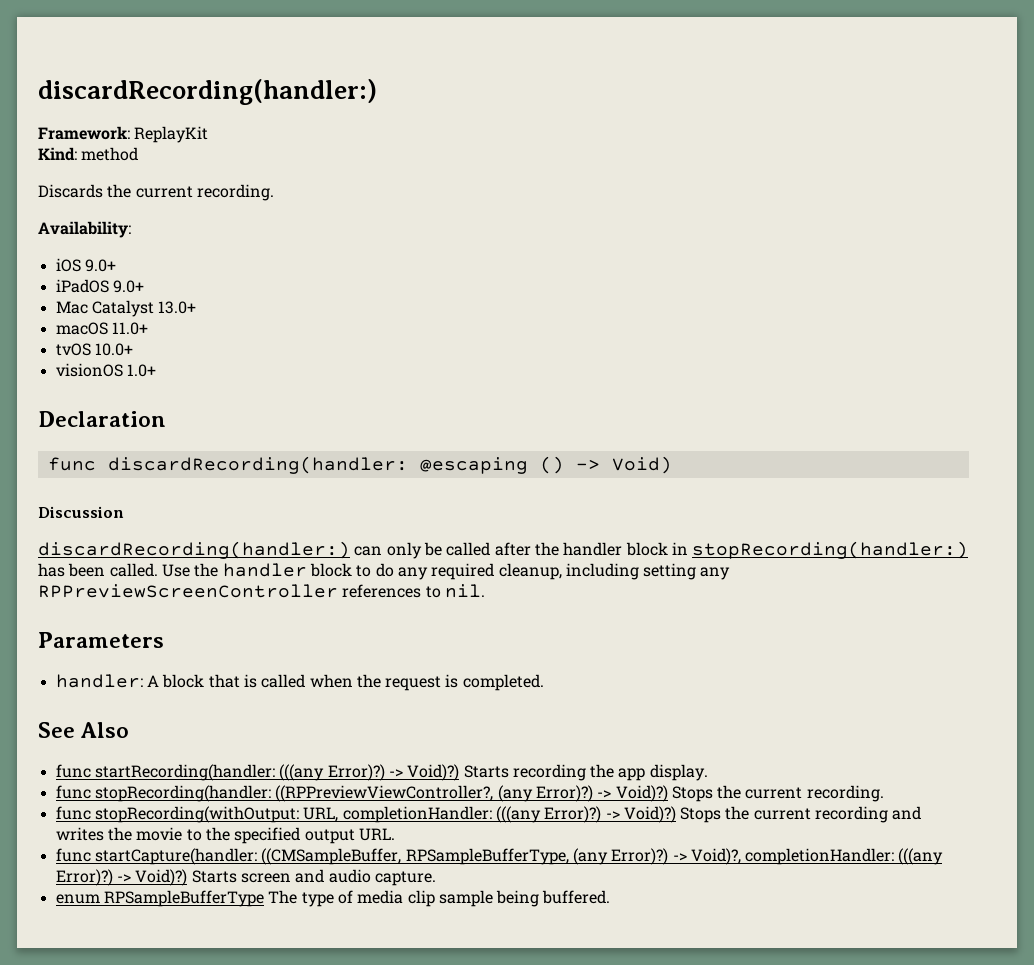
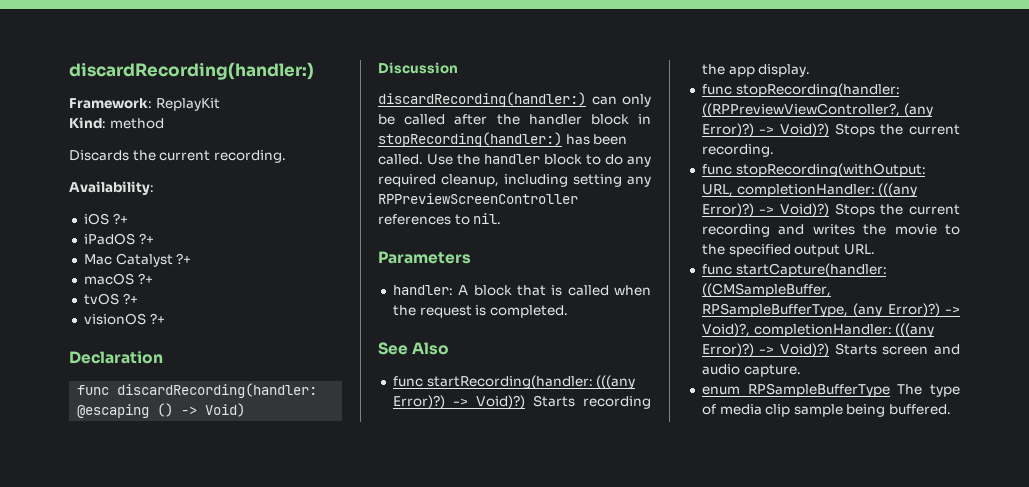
[84,259,116,272] 9.0+ -> [112,213,128,224] ?+
[112,280,144,293] 9.0+ -> [138,233,154,244] ?+
[158,301,197,314] 13.0+ -> [176,253,192,264] ?+
[111,322,148,335] 11.0+ -> [137,273,153,284] ?+
[94,343,133,356] 10.0+ -> [122,293,138,304] ?+
[126,364,156,377] 1.0+ -> [149,313,165,324] ?+

